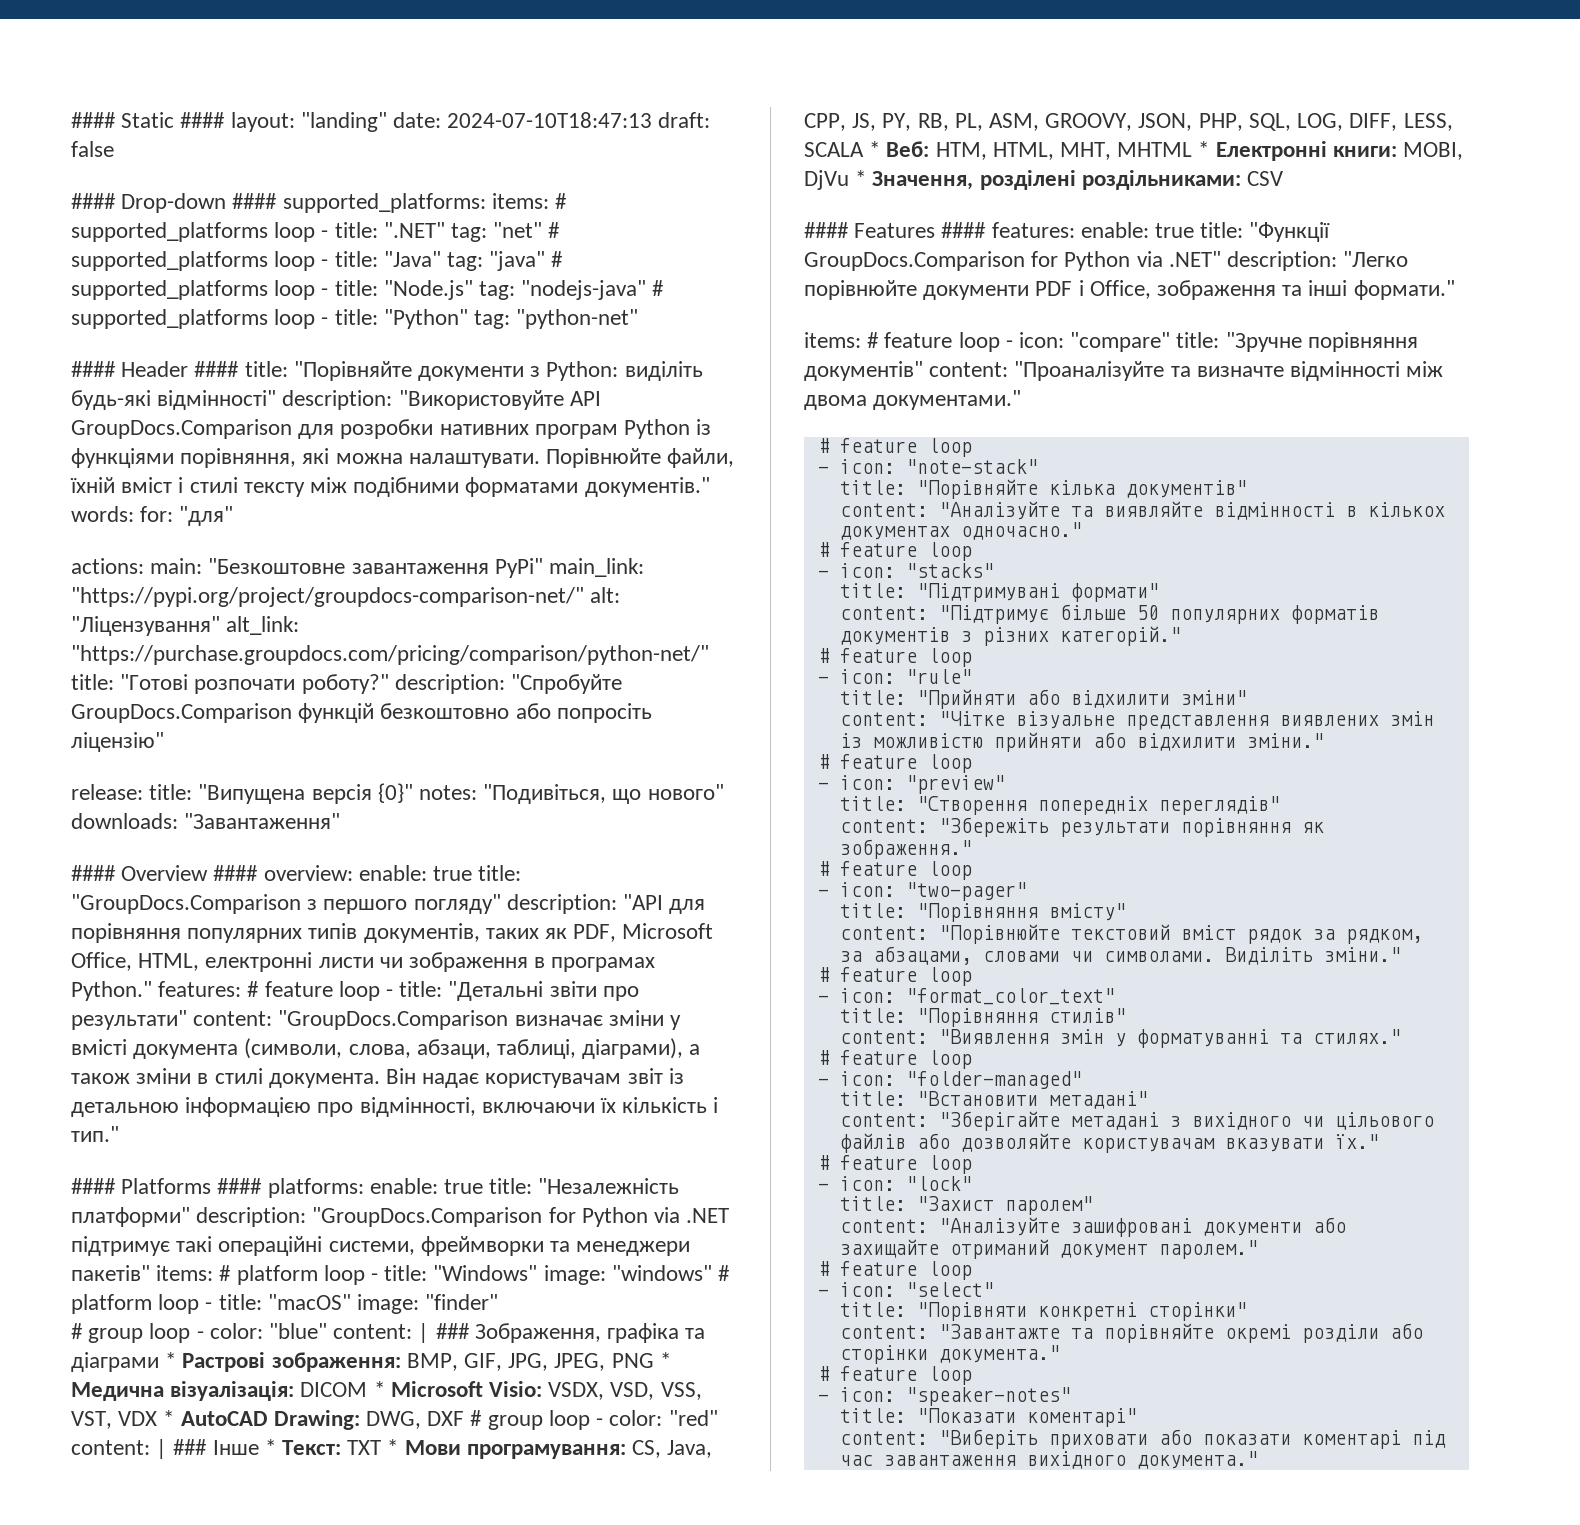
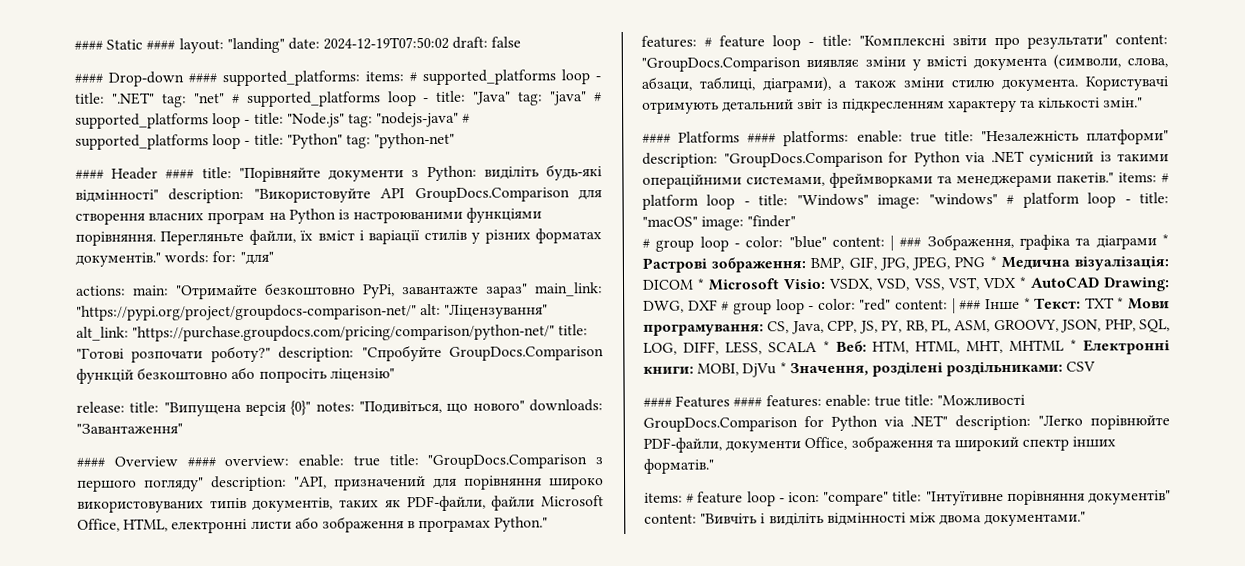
[447,112,653,128] 2024-07-10T18:47:13 -> [323,36,450,50] 2024-12-19T07:50:02
[340,419,712,439] [71,448,735,468] [70,477,579,497] розробки нативних програм Python із функціями порівняння, які можна налаштувати. Порівнюйте файли, їхній вміст і стилі тексту між подібними форматами -> [75,207,543,225] [75,228,602,246] створення власних програм на Python із настроюваними функціями порівняння. Перегляньте файли, їх вміст і варіації стилів у різних форматах
[208,558,543,578] "Безкоштовне завантаження PyPi" -> [176,282,528,300] "Отримайте безкоштовно PyPi, завантажте зараз"
[623,894,706,914] [71,923,303,943] "API для порівняння популярних -> [294,475,604,491] [77,500,204,513] "API, призначений для порівняння широко використовуваних
[573,924,617,942] PDF, -> [406,495,536,512] PDF-файли, файли
[379,957,403,968] чи -> [294,516,319,529] або
[448,981,544,1001] "Детальні -> [858,35,945,46] "Комплексні
[514,1015,603,1026] визначає -> [805,59,859,68] виявляє
[197,1068,684,1088] [71,1097,719,1117] [71,1126,119,1142] в стилі документа. Він надає користувачам звіт із детальною інформацією про відмінності, включаючи їх кількість і тип." -> [950,76,1168,92] [642,97,1144,114] стилю документа. Користувачі отримують детальний звіт із підкресленням характеру та кількості змін."
[71,1236,691,1256] [71,1265,150,1281] підтримує такі операційні системи, фреймворки та менеджери пакетів" -> [1029,151,1169,166] [642,172,1114,189] сумісний із такими операційними системами, фреймворками та менеджерами пакетів."
[1249,222,1331,242] "Функції -> [937,394,1026,406] "Можливості
[923,280,1455,300] документи PDF і Office, зображення та інші формати." -> [643,435,1117,453] [643,458,714,474] PDF-файли, документи Office, зображення та широкий спектр інших форматів."
[1225,332,1302,352] "Зручне -> [925,491,1004,506] "Інтуїтивне
[1014,361,1284,381] "Проаналізуйте та визначте -> [700,512,824,527] "Вивчіть і виділіть
[817,438,972,457] [817,459,1038,474] [839,479,1247,499] [839,501,1445,520] [839,522,1082,540] [817,542,972,561] [817,563,994,578] [839,583,1159,602] [839,604,1379,624] [839,626,1181,646] [817,648,972,667] [817,669,972,684] [839,689,1247,709] [839,711,1434,730] [839,732,1324,752] [817,754,972,773] [817,775,1005,794] [839,796,1280,815] [839,817,1324,837] [839,839,972,859] [817,861,972,880] [817,882,1027,901] [839,903,1126,922] [839,924,1423,944] [839,946,1401,965] [817,967,972,986] [817,988,1115,1005] [839,1008,1126,1027] [839,1029,1401,1048] [817,1050,972,1069] [817,1071,1082,1089] [839,1091,1148,1109] [839,1111,1434,1131] [839,1133,1379,1153] [817,1155,972,1174] [817,1176,972,1191] [839,1196,1093,1215] [839,1217,1346,1237] [839,1239,1258,1259] [817,1261,972,1280] [817,1282,994,1297] [839,1302,1247,1321] [839,1323,1423,1343] [839,1345,1060,1364] [817,1366,972,1385] [817,1387,1071,1406] [839,1408,1137,1427] [839,1429,1446,1449] [839,1451,1258,1469] // # feature loop // - icon: "note-stack" // title: "Порівняйте кілька документів" // content: "Аналізуйте та виявляйте відмінності в кількох документах одночасно." // # feature loop // - icon: "stacks" // title: "Підтримувані формати" // content: "Підтримує більше 50 популярних форматів документів з різних категорій." // # feature loop // - icon: "rule" // title: "Прийняти або відхилити зміни" // content: "Чітке візуальне представлення виявлених змін із можливістю прийняти або відхилити зміни." // # feature loop // - icon: "preview" // title: "Створення попередніх переглядів" // content: "Збережіть результати порівняння як зображення." // # feature loop // - icon: "two-pager" // title: "Порівняння вмісту" // content: "Порівнюйте текстовий вміст рядок за рядком, за абзацами, словами чи символами. Виділіть зміни." // # feature loop // - icon: "format_color_text" // title: "Порівняння стилів" // content: "Виявлення змін у форматуванні та стилях." // # feature loop // - icon: "folder-managed" // title: "Встановити метадані" // content: "Зберігайте метадані з вихідного чи цільового файлів або дозволяйте користувачам вказувати їх." // # feature loop // - icon: "lock" // title: "Захист паролем" // content: "Аналізуйте зашифровані документи або захищайте отриманий документ паролем." // # feature loop // - icon: "select" // title: "Порівняти конкретні сторінки" // content: "Завантажте та порівняйте окремі розділи або сторінки документа." // # feature loop // - icon: "speaker-notes" // title: "Показати коментарі" // content: "Виберіть приховати або показати коментарі під час завантаження вихідного документа." -> (1087, 519) none

